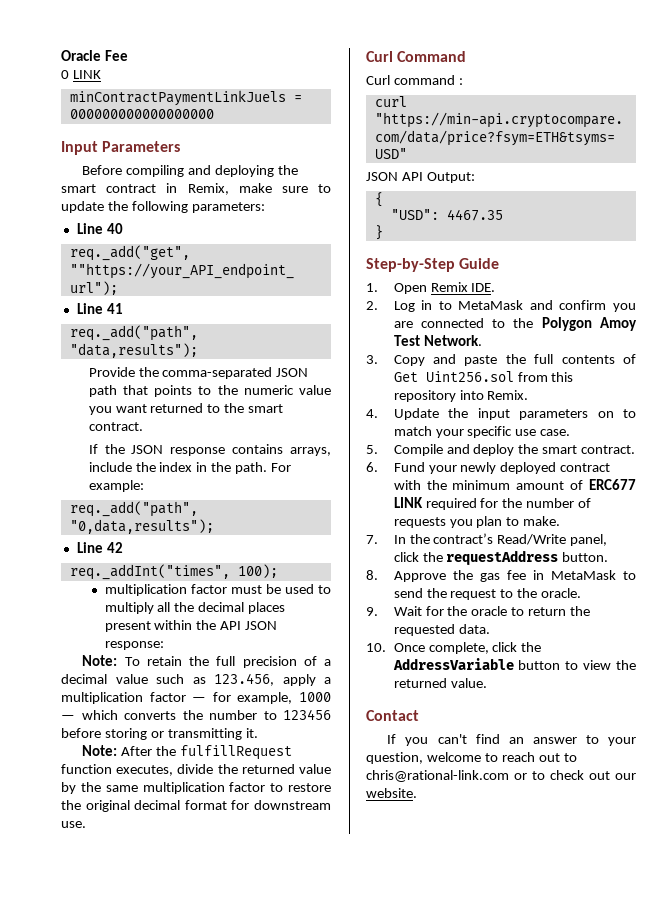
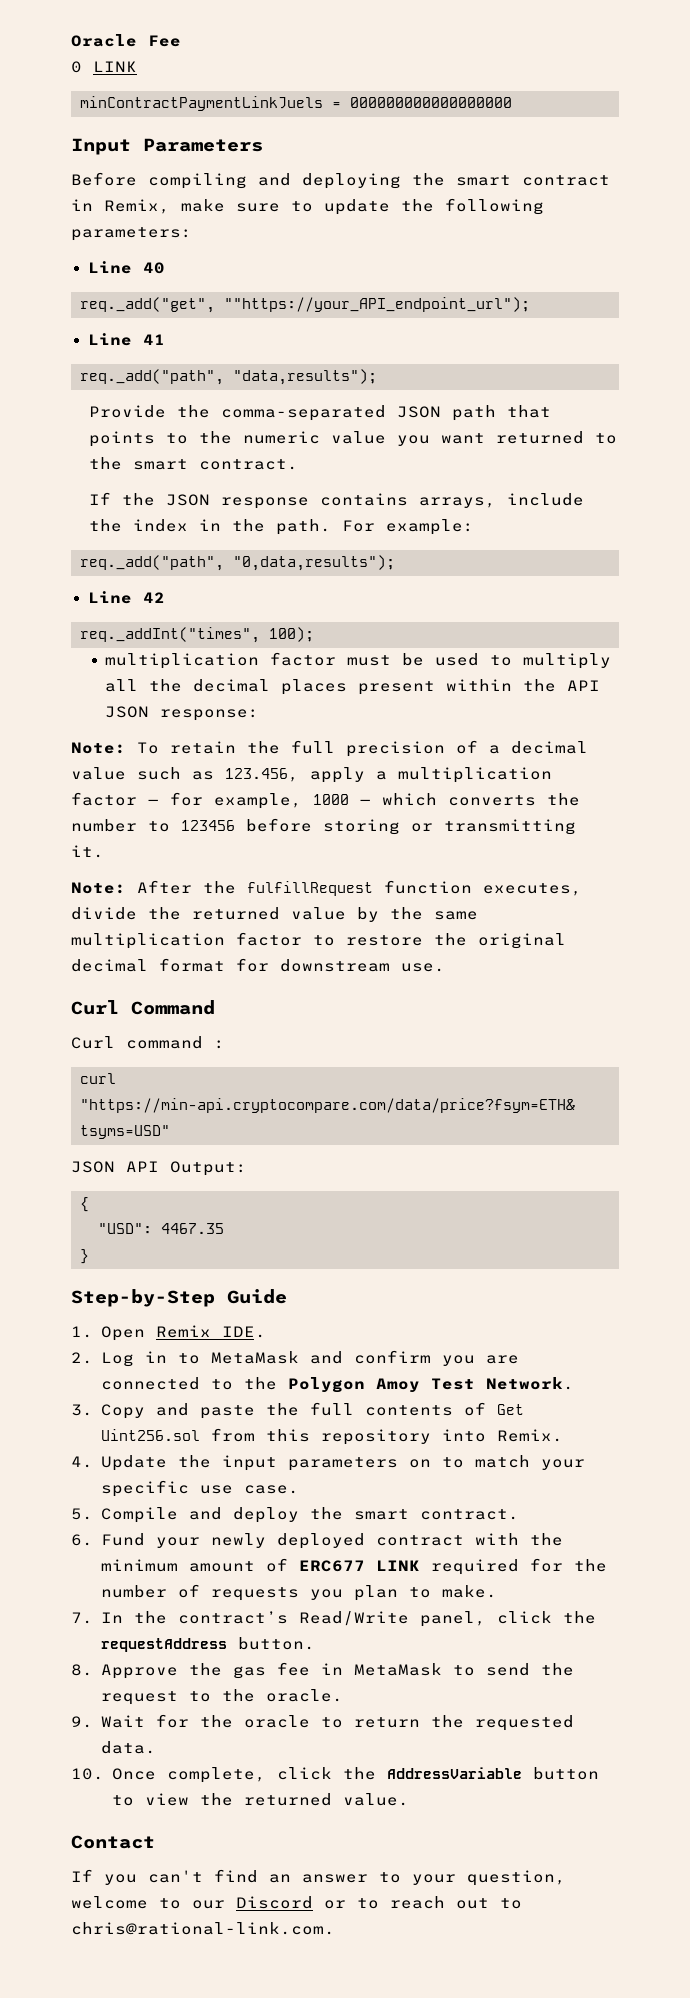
[501,752,577,762] [366,770,636,782] [366,788,417,798] reach out to chris@rational-link.com or to check out our website. -> [192,1896,522,1909] [71,1922,335,1935] our Discord or to reach out to chris@rational-link.com.

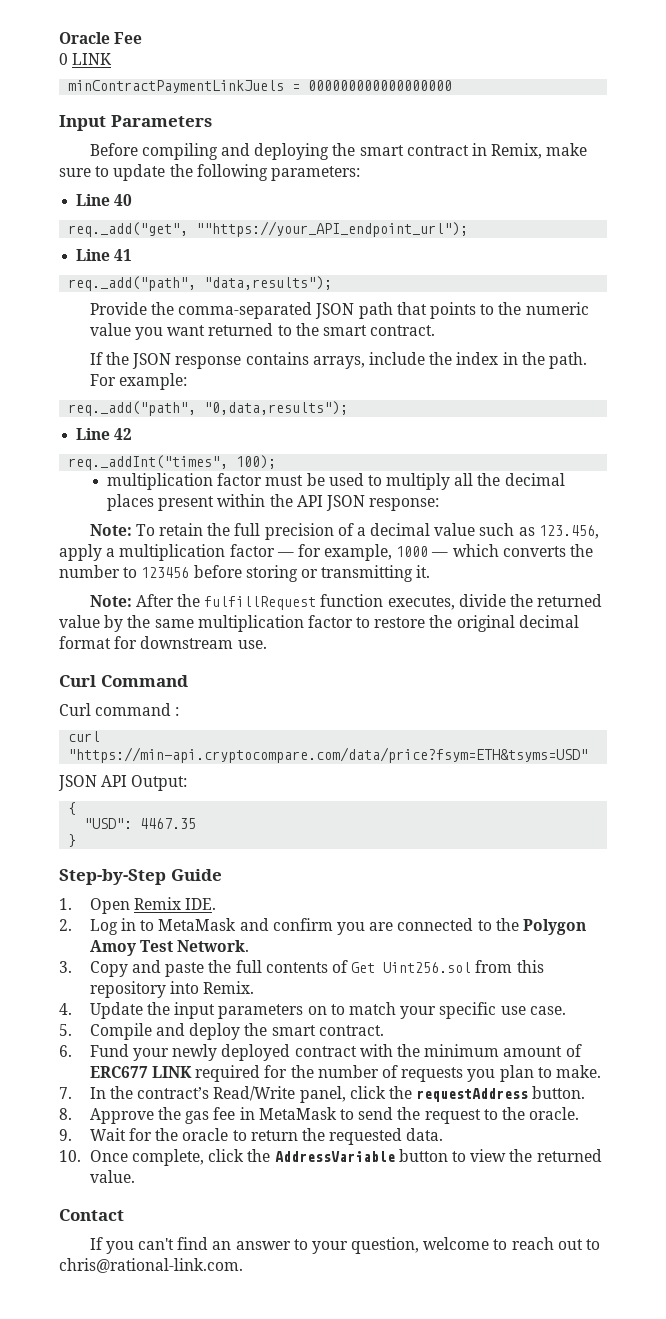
[192,1896,379,1909] our Discord or to -> (508, 1244) none

